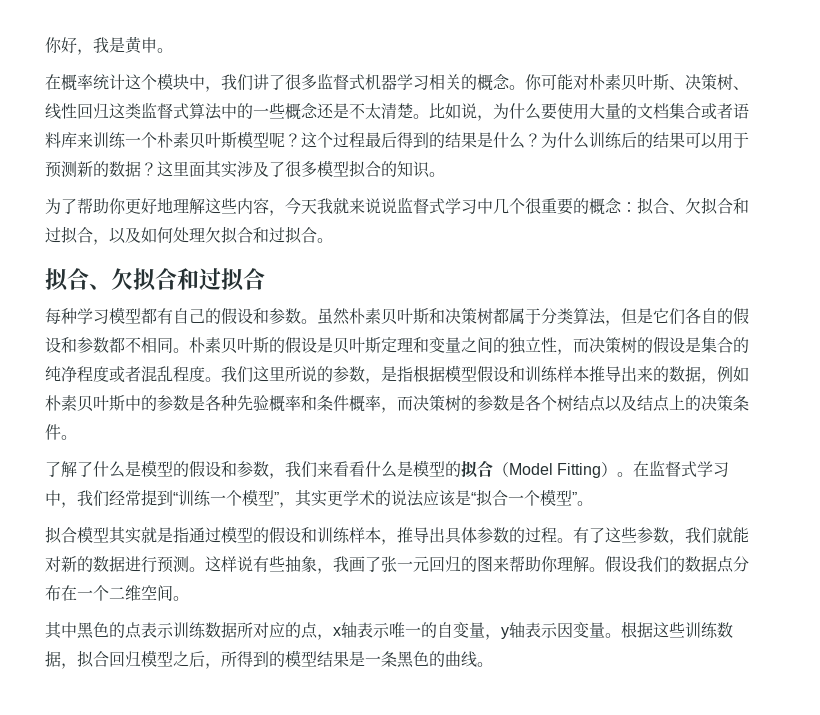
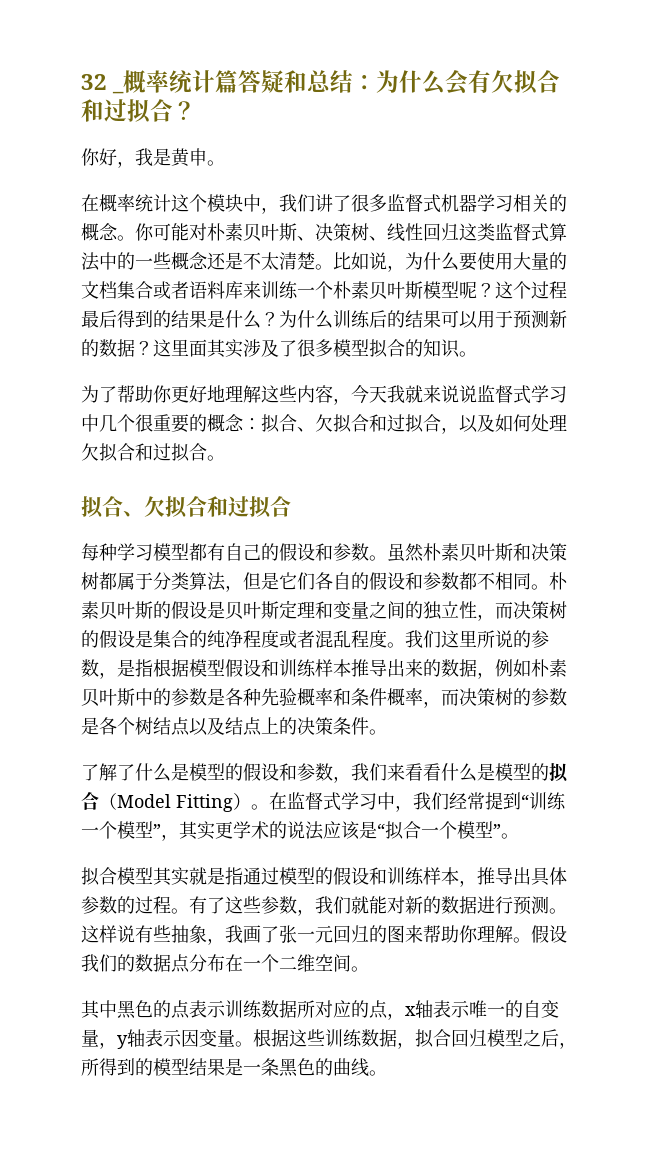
(45, 45) none -> [81,74,107,90] [112,70,561,95] [81,99,196,123] 32 _概率统计篇答疑和总结：为什么会有欠拟合和过拟合？ //

